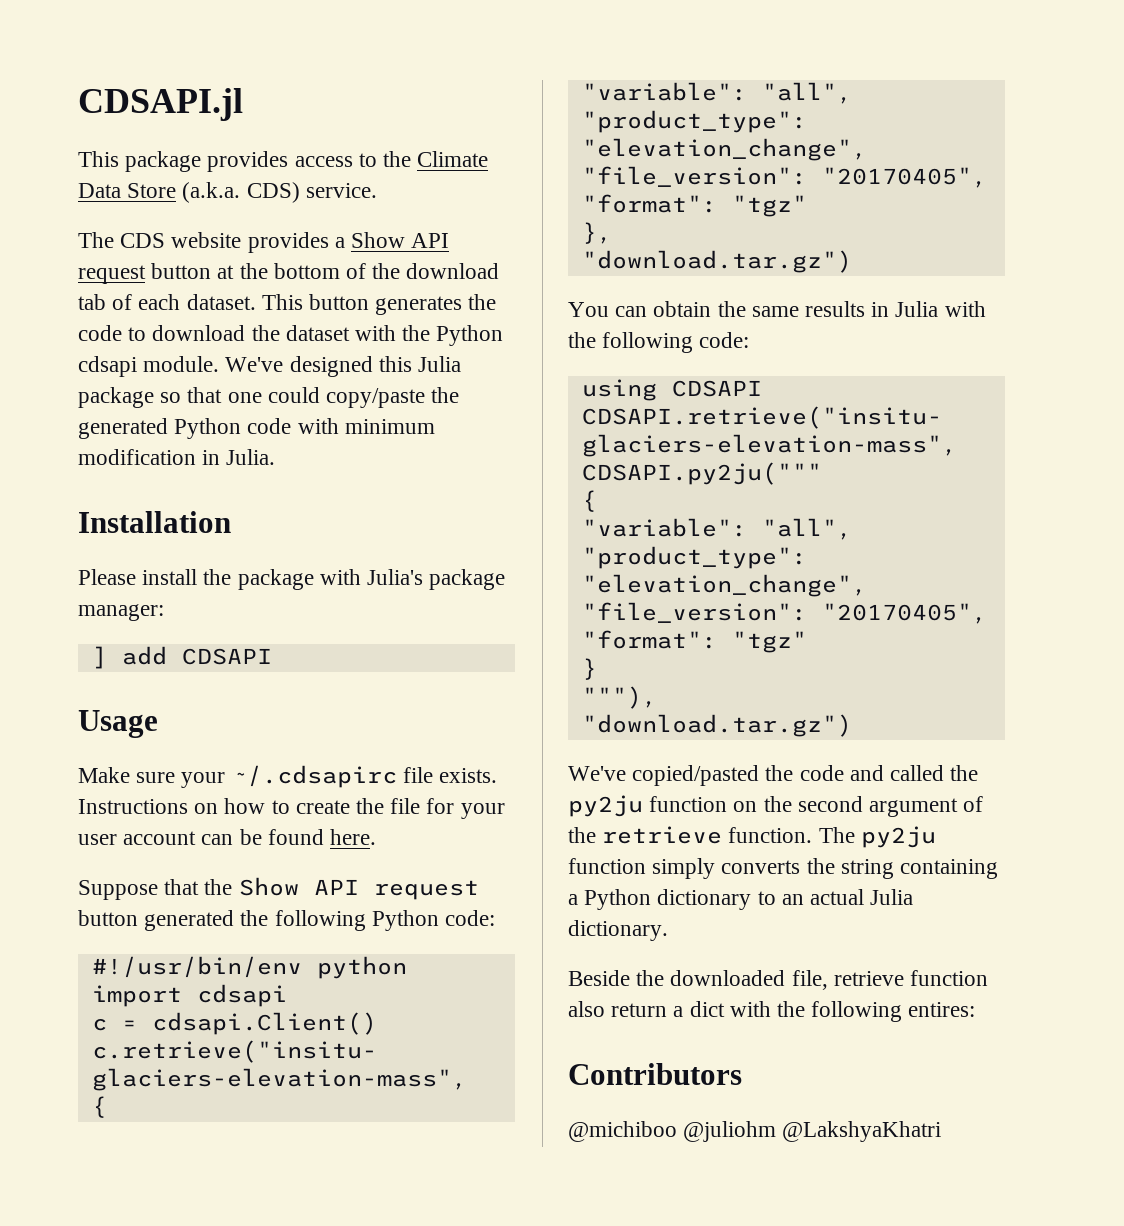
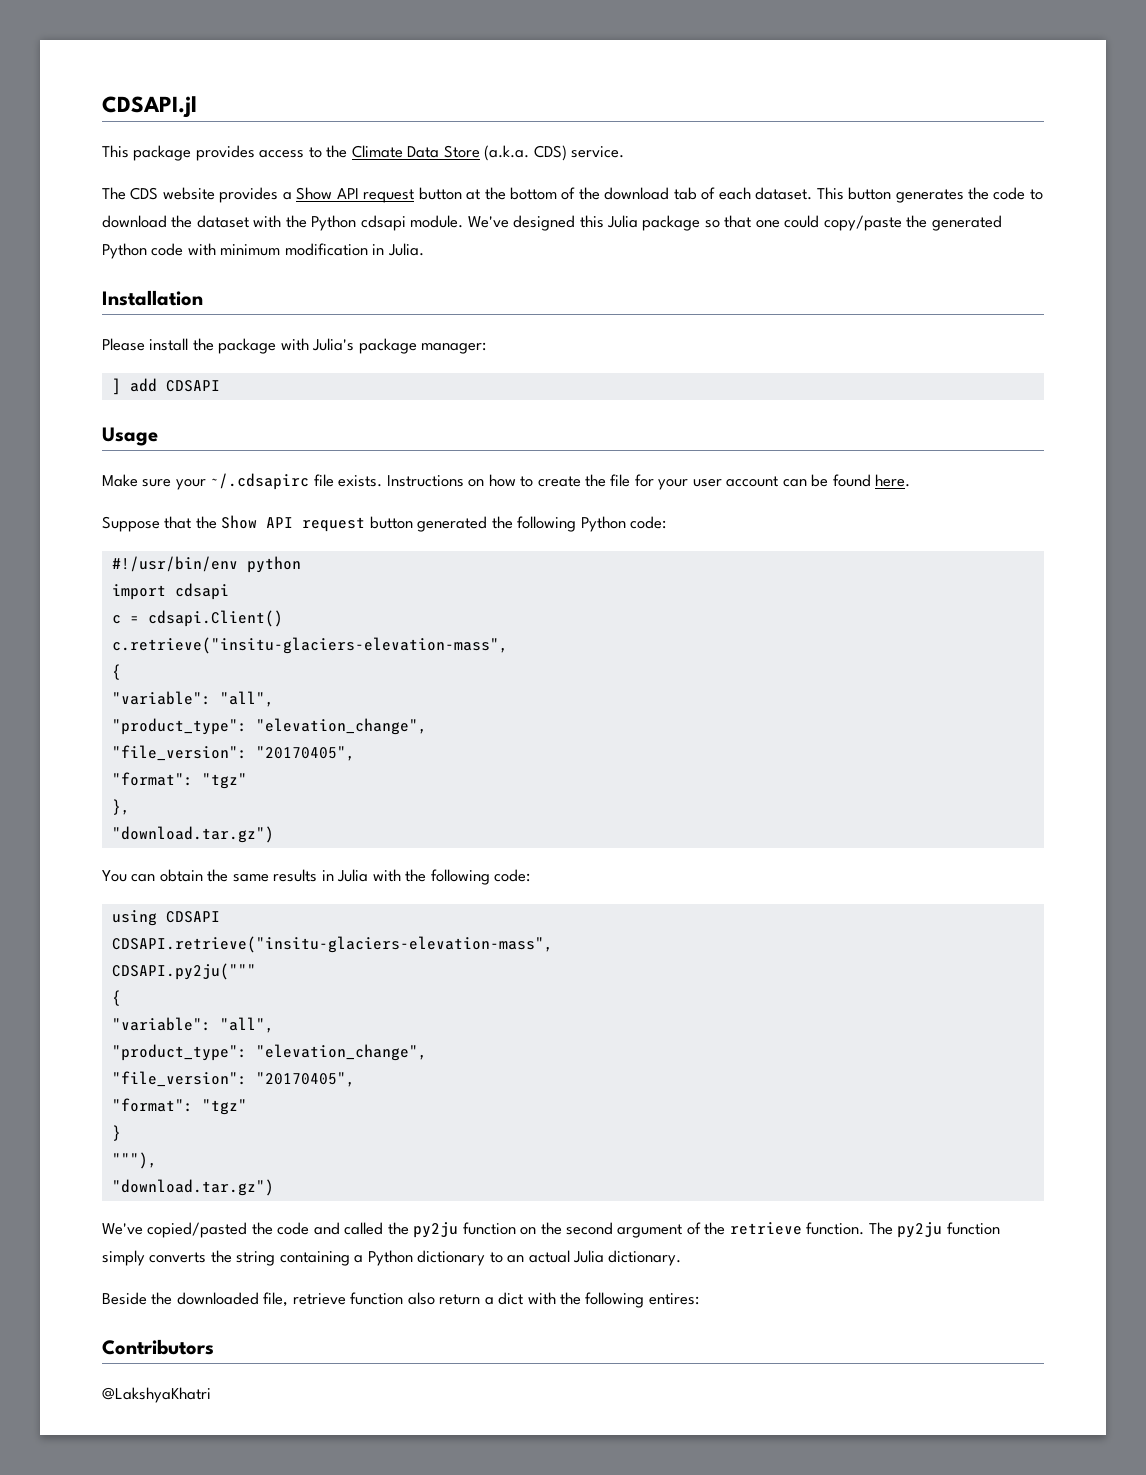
[568,1121,777,1142] @michiboo @juliohm -> (214, 1347) none

